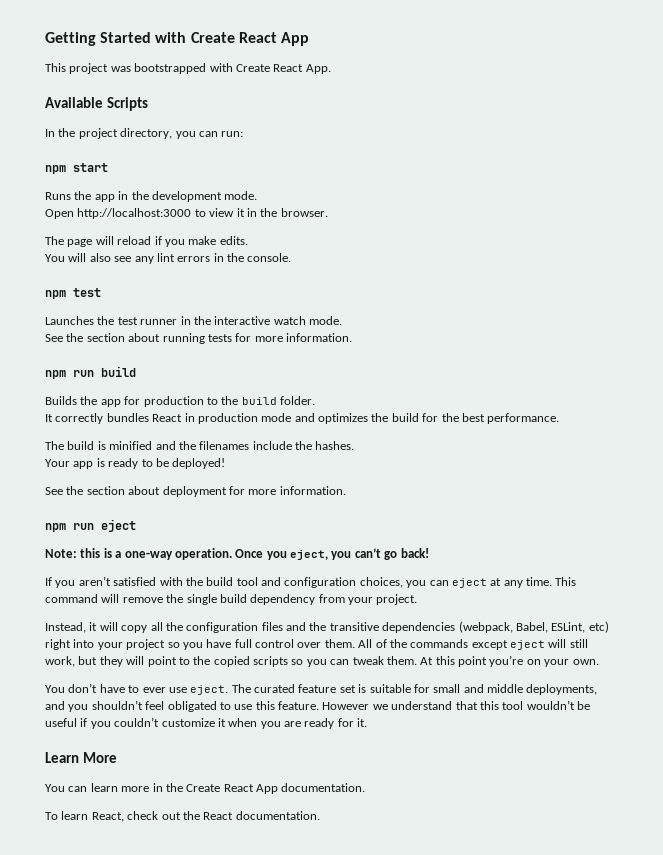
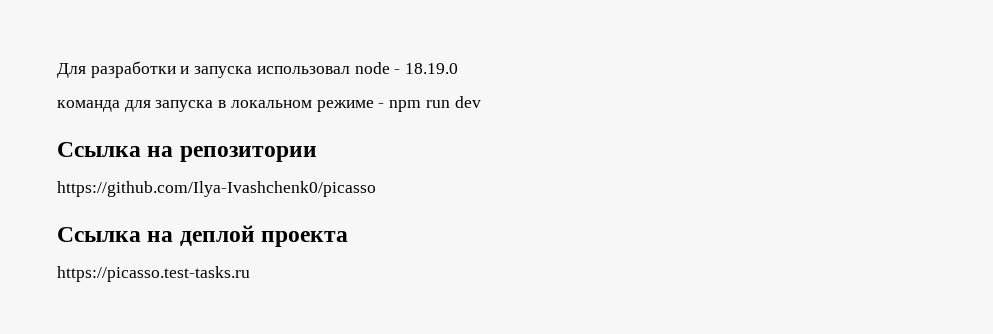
[45,32,309,46] [45,63,331,74] [45,97,148,111] [45,128,244,139] [45,163,108,174] [45,191,258,202] [45,208,328,219] [45,236,248,247] [45,253,292,264] [45,288,101,299] [45,316,342,325] [45,333,352,344] [45,366,136,379] [45,396,315,407] [45,413,560,424] [45,441,355,450] [45,458,226,469] [45,486,346,497] [45,519,136,532] [45,548,429,560] [45,576,577,588] [45,594,418,605] [45,621,609,633] [45,639,588,650] [45,655,599,667] [45,683,598,695] [45,700,590,712] [45,717,368,729] [45,752,117,763] [45,783,366,794] [45,811,320,822] Getting Started with Create React App // This project was bootstrapped with Create React App. // Available Scripts // In the project directory, you can run: // npm start // Runs the app in the development mode. // Open http://localhost:3000 to view it in the browser. // The page will reload if you make edits. // You will also see any lint errors in the console. // npm test // Launches the test runner in the interactive watch mode. // See the section about running tests for more information. // npm run build // Builds the app for production to the build folder. // It correctly bundles React in production mode and optimizes the build for the best performance. // The build is minified and the filenames include the hashes. // Your app is ready to be deployed! // See the section about deployment for more information. // npm run eject // Note: this is a one-way operation. Once you eject, you can’t go back! // If you aren’t satisfied with the build tool and configuration choices, you can eject at any time. This command will remove the single build dependency from your project. // Instead, it will copy all the configuration files and the transitive dependencies (webpack, Babel, ESLint, etc) right into your project so you have full control over them. All of the commands except eject will still work, but they will point to the copied scripts so you can tweak them. At this point you’re on your own. // You don’t have to ever use eject. The curated feature set is suitable for small and middle deployments, and you shouldn’t feel obligated to use this feature. However we understand that this tool wouldn’t be useful if you couldn’t customize it when you are ready for it. // Learn More // You can learn more in the Create React App documentation. // To learn React, check out the React documentation. -> [57,61,459,78] [57,96,481,112] [57,142,317,162] [57,181,376,197] [57,225,349,247] [57,266,250,282] Для разработки и запуска использовал node - 18.19.0 // команда для запуска в локальном режиме - npm run dev // Ссылка на репозитории // https://github.com/Ilya-Ivashchenk0/picasso // Ссылка на деплой проекта // https://picasso.test-tasks.ru

